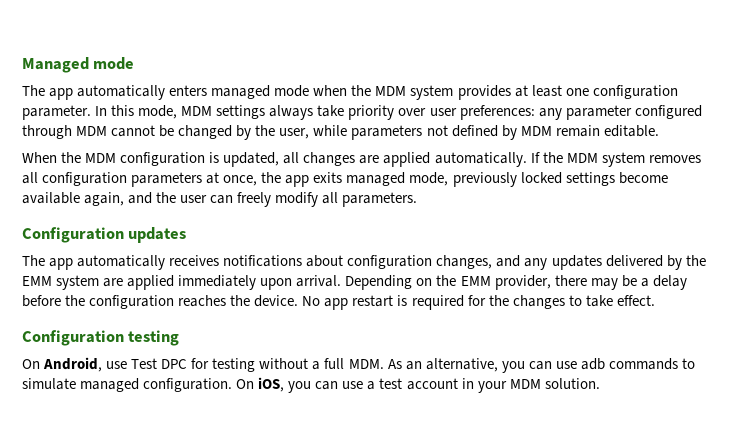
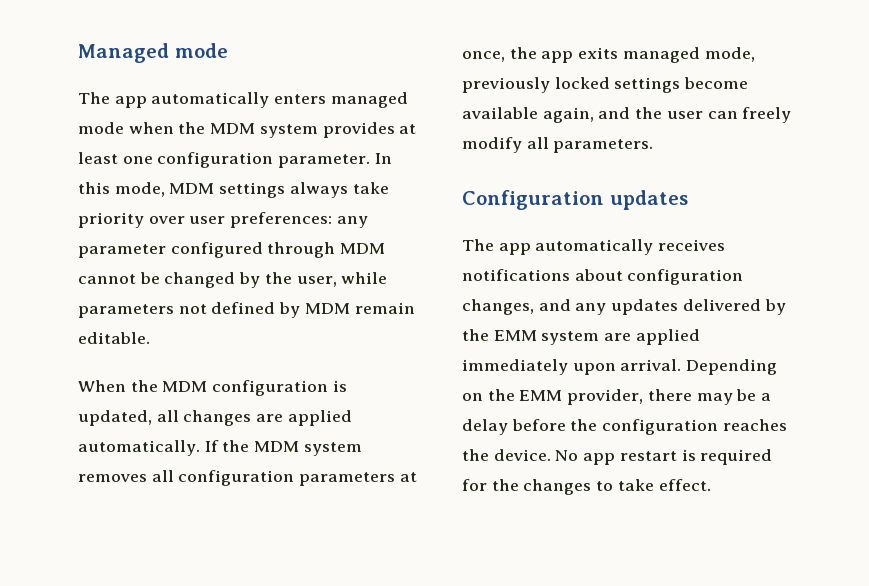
[22,330,180,346] [22,357,695,373] [22,377,600,393] // Configuration testing // On Android, use Test DPC for testing without a full MDM. As an alternative, you can use adb commands to simulate managed configuration. On iOS, you can use a test account in your MDM solution. -> (711, 485) none

